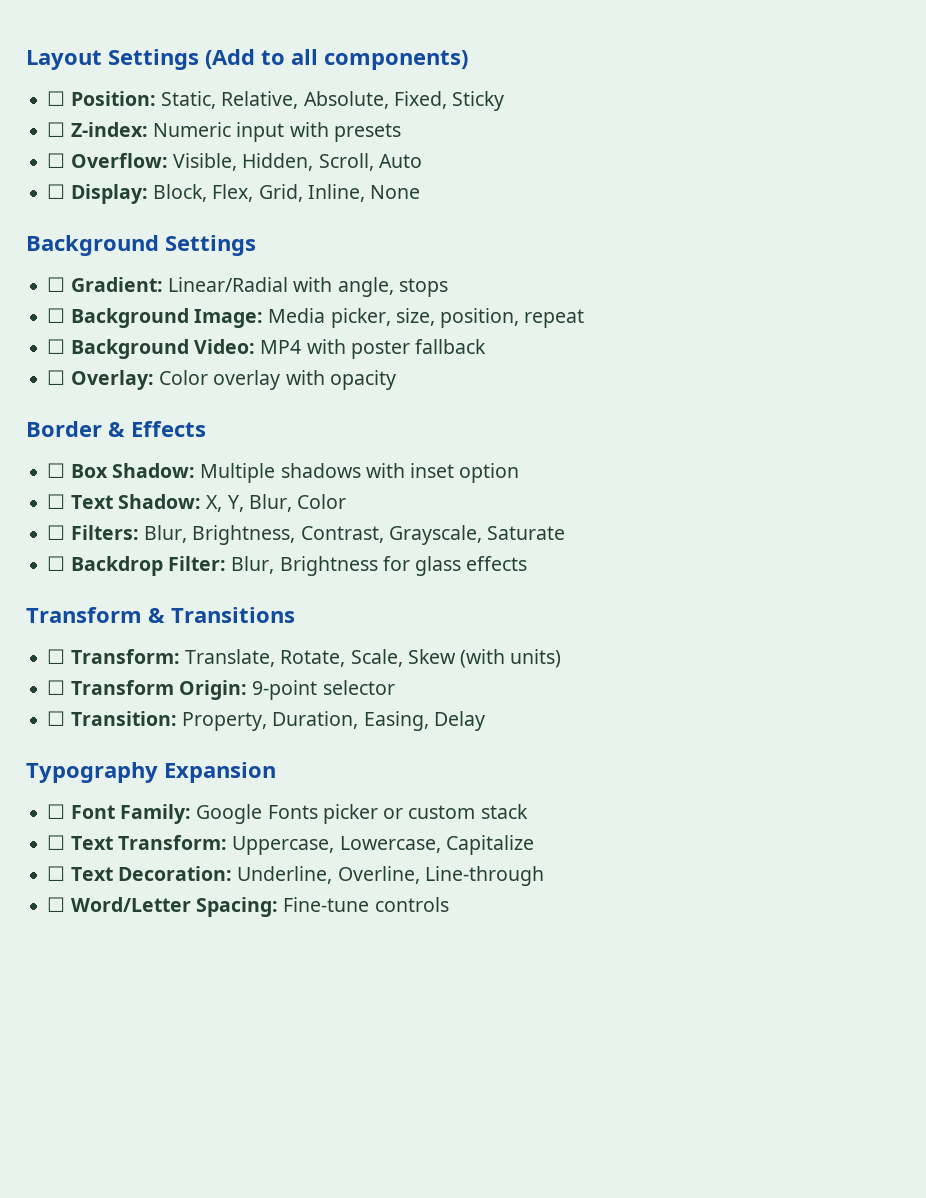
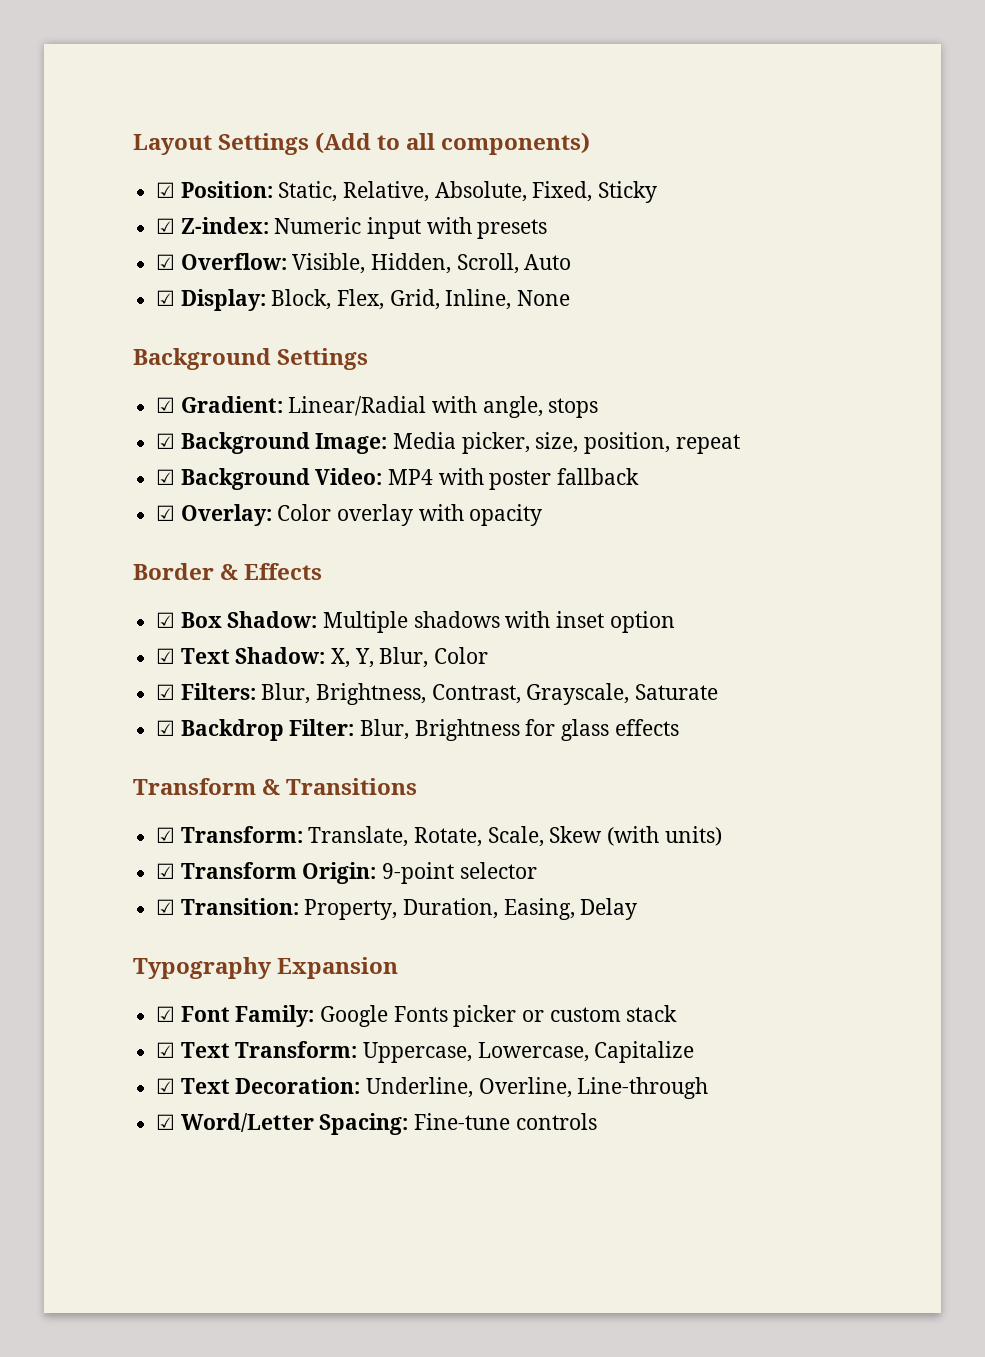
[47,91,66,106] ☐ -> [156,182,176,198] ☑
[47,122,66,137] ☐ -> [156,218,176,234] ☑
[47,153,66,168] ☐ -> [156,254,176,270] ☑
[47,184,66,199] ☐ -> [156,290,176,306] ☑
[47,277,66,292] ☐ -> [156,397,176,413] ☑
[47,308,66,323] ☐ -> [156,433,176,449] ☑
[47,339,66,354] ☐ -> [156,469,176,485] ☑
[47,370,66,385] ☐ -> [156,505,176,521] ☑
[47,463,66,478] ☐ -> [156,612,176,628] ☑
[47,494,66,509] ☐ -> [156,648,176,664] ☑
[47,525,66,540] ☐ -> [156,684,176,700] ☑
[47,556,66,571] ☐ -> [156,720,176,736] ☑
[47,649,66,664] ☐ -> [156,827,176,843] ☑
[47,680,66,695] ☐ -> [156,863,176,879] ☑
[47,711,66,726] ☐ -> [156,899,176,915] ☑
[47,804,66,819] ☐ -> [156,1006,176,1022] ☑
[47,835,66,850] ☐ -> [156,1042,176,1058] ☑
[47,866,66,881] ☐ -> [156,1078,176,1094] ☑
[47,897,66,912] ☐ -> [156,1114,176,1130] ☑

